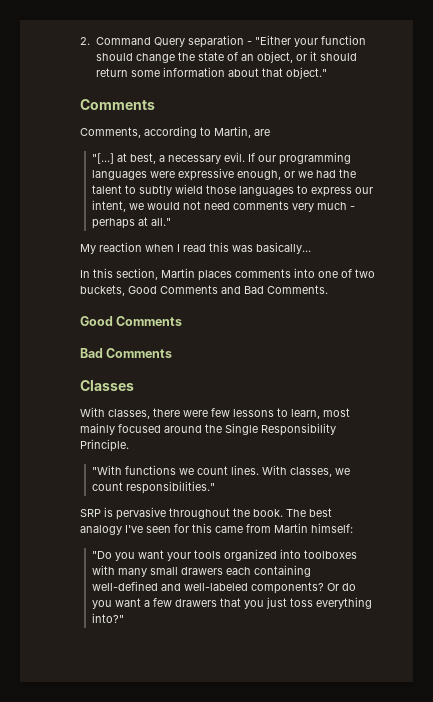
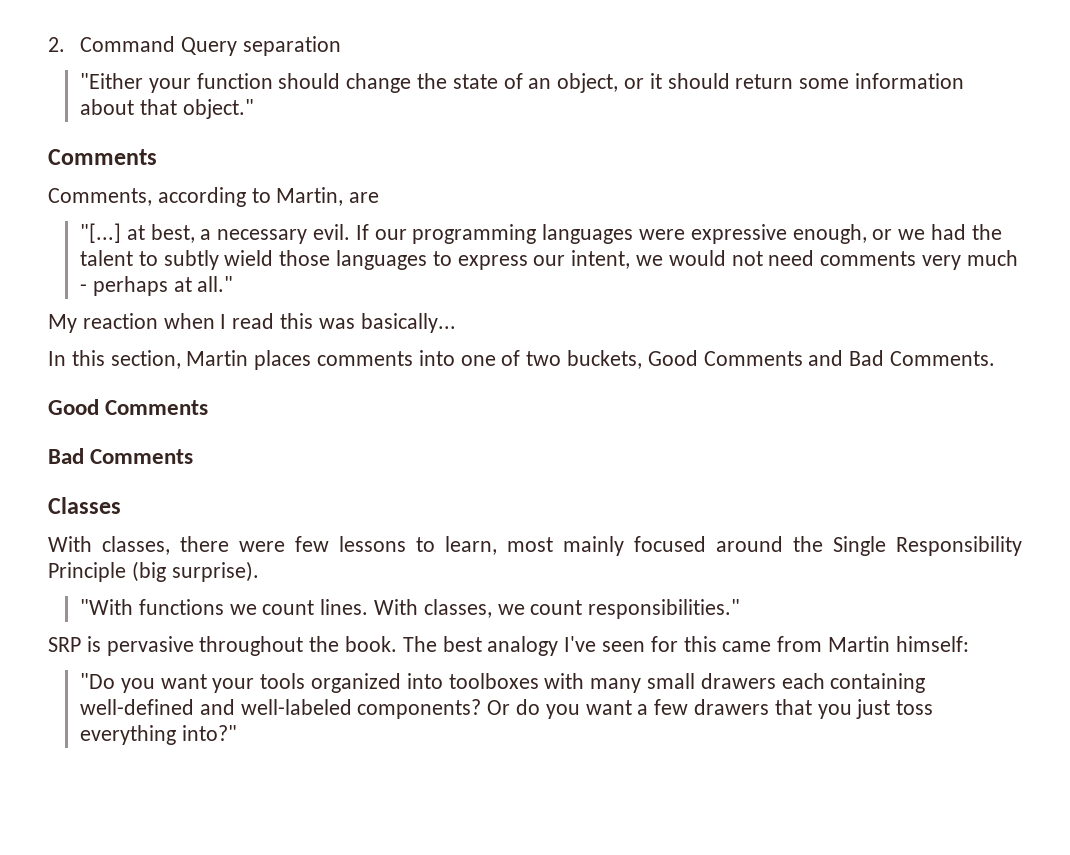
[246,41,252,45] - -> (341, 46) //
[80,439,129,452] Principle. -> [48,561,259,582] Principle (big surprise).

